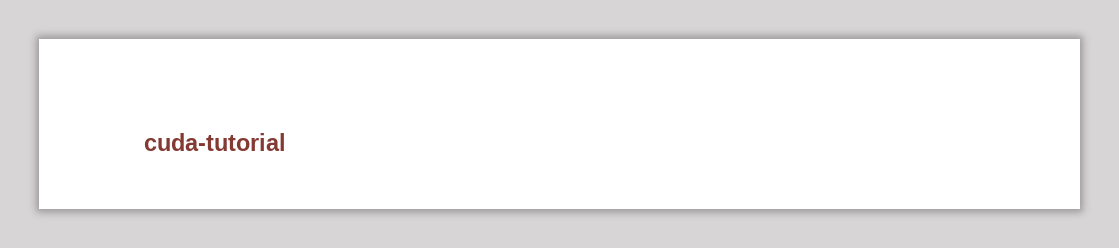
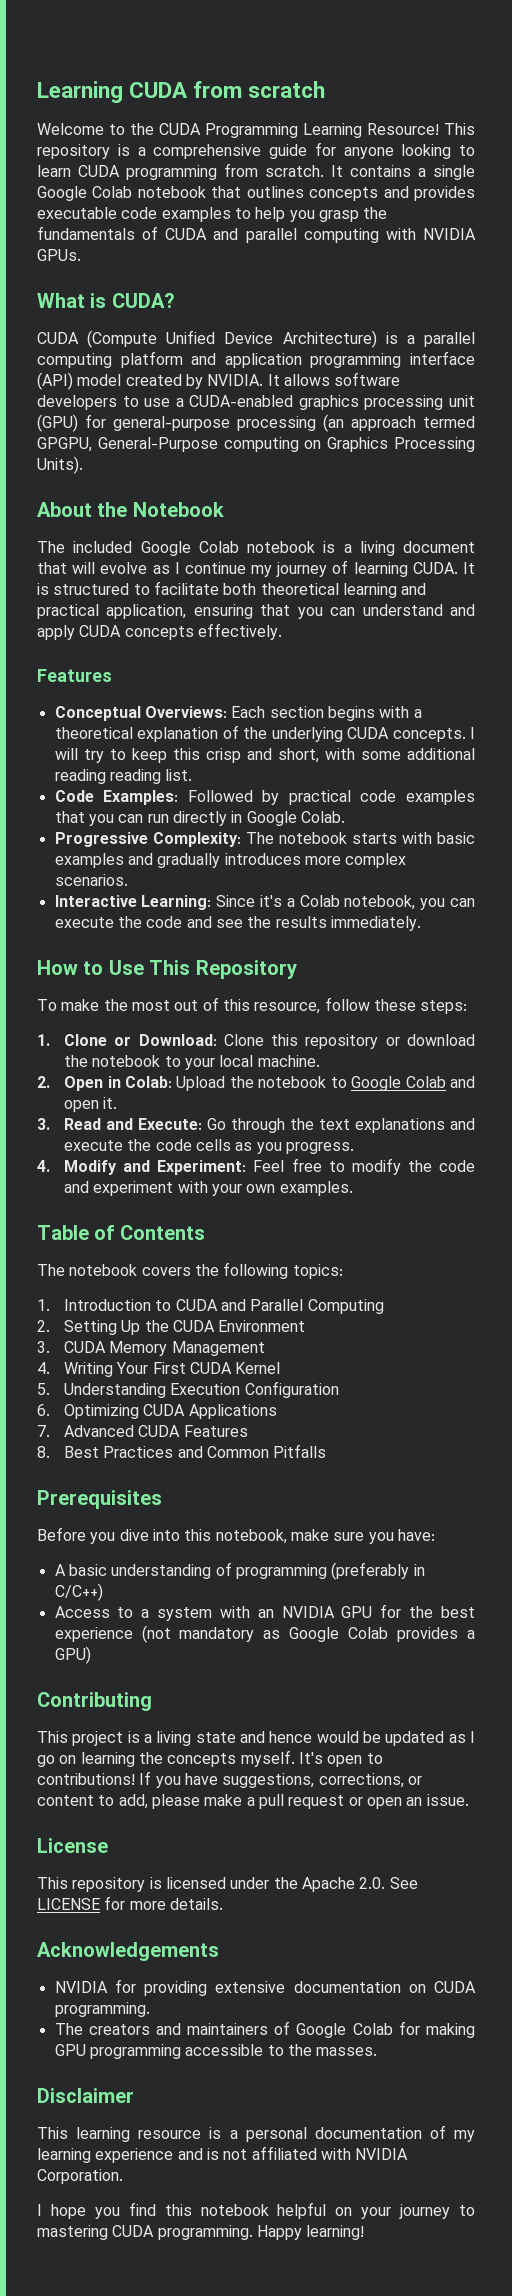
[144,133,286,151] cuda-tutorial -> [37,81,326,103] [37,123,475,138] [37,142,475,159] [37,163,475,180] [37,186,475,201] [37,207,388,222] [37,226,477,243] [37,249,81,261] [37,293,175,308] [37,330,476,348] [37,351,476,368] [37,372,401,390] [37,395,475,410] [37,414,475,432] [37,437,476,452] [37,456,83,474] [37,502,224,517] [37,541,475,556] [37,560,476,577] [37,581,427,598] [37,604,476,619] [37,623,282,640] [37,669,112,682] [54,706,422,721] [54,725,475,742] [54,748,476,763] [54,769,193,784] [54,790,475,805] [54,811,345,826] [54,832,475,847] [54,853,407,868] [54,874,128,886] [54,895,476,910] [54,916,421,931] [37,960,297,979] [37,997,468,1014] [37,1034,475,1049] [64,1055,320,1070] [37,1076,476,1091] [64,1097,118,1112] [37,1118,475,1133] [64,1139,354,1154] [37,1158,475,1175] [64,1181,353,1196] [37,1225,205,1240] [37,1262,343,1279] [37,1299,384,1314] [37,1320,306,1335] [37,1341,265,1356] [37,1362,281,1377] [37,1381,339,1398] [37,1404,277,1419] [37,1425,248,1437] [37,1444,327,1458] [37,1490,162,1509] [37,1527,435,1544] [54,1562,425,1580] [54,1583,103,1601] [54,1604,475,1621] [54,1625,475,1643] [54,1646,91,1664] [37,1692,152,1711] [37,1731,475,1746] [37,1750,383,1767] [37,1771,422,1788] [37,1794,469,1809] [37,1838,108,1853] [37,1877,418,1892] [37,1896,223,1910] [37,1942,219,1961] [54,1979,477,1996] [54,2002,150,2017] [54,2021,476,2038] [54,2044,378,2059] [37,2088,134,2103] [37,2125,475,2142] [37,2146,409,2163] [37,2169,123,2184] [37,2202,475,2219] [37,2225,365,2240] Learning CUDA from scratch // Welcome to the CUDA Programming Learning Resource! This repository is a comprehensive guide for anyone looking to learn CUDA programming from scratch. It contains a single Google Colab notebook that outlines concepts and provides executable code examples to help you grasp the fundamentals of CUDA and parallel computing with NVIDIA GPUs. // What is CUDA? // CUDA (Compute Unified Device Architecture) is a parallel computing platform and application programming interface (API) model created by NVIDIA. It allows software developers to use a CUDA-enabled graphics processing unit (GPU) for general-purpose processing (an approach termed GPGPU, General-Purpose computing on Graphics Processing Units). // About the Notebook // The included Google Colab notebook is a living document that will evolve as I continue my journey of learning CUDA. It is structured to facilitate both theoretical learning and practical application, ensuring that you can understand and apply CUDA concepts effectively. // Features // Conceptual Overviews: Each section begins with a theoretical explanation of the underlying CUDA concepts. I will try to keep this crisp and short, with some additional reading reading list. // Code Examples: Followed by practical code examples that you can run directly in Google Colab. // Progressive Complexity: The notebook starts with basic examples and gradually introduces more complex scenarios. // Interactive Learning: Since it's a Colab notebook, you can execute the code and see the results immediately. // How to Use This Repository // To make the most out of this resource, follow these steps: // 1. Clone or Download: Clone this repository or download the notebook to your local machine. // 2. Open in Colab: Upload the notebook to Google Colab and open it. // 3. Read and Execute: Go through the text explanations and execute the code cells as you progress. // 4. Modify and Experiment: Feel free to modify the code and experiment with your own examples. // Table of Contents // The notebook covers the following topics: // 1. Introduction to CUDA and Parallel Computing // 2. Setting Up the CUDA Environment // 3. CUDA Memory Management // 4. Writing Your First CUDA Kernel // 5. Understanding Execution Configuration // 6. Optimizing CUDA Applications // 7. Advanced CUDA Features // 8. Best Practices and Common Pitfalls // Prerequisites // Before you dive into this notebook, make sure you have: // A basic understanding of programming (preferably in C/C++) // Access to a system with an NVIDIA GPU for the best experience (not mandatory as Google Colab provides a GPU) // Contributing // This project is a living state and hence would be updated as I go on learning the concepts myself. It's open to contributions! If you have suggestions, corrections, or content to add, please make a pull request or open an issue. // License // This repository is licensed under the Apache 2.0. See LICENSE for more details. // Acknowledgements // NVIDIA for providing extensive documentation on CUDA programming. // The creators and maintainers of Google Colab for making GPU programming accessible to the masses. // Disclaimer // This learning resource is a personal documentation of my learning experience and is not affiliated with NVIDIA Corporation. // I hope you find this notebook helpful on your journey to mastering CUDA programming. Happy learning!

